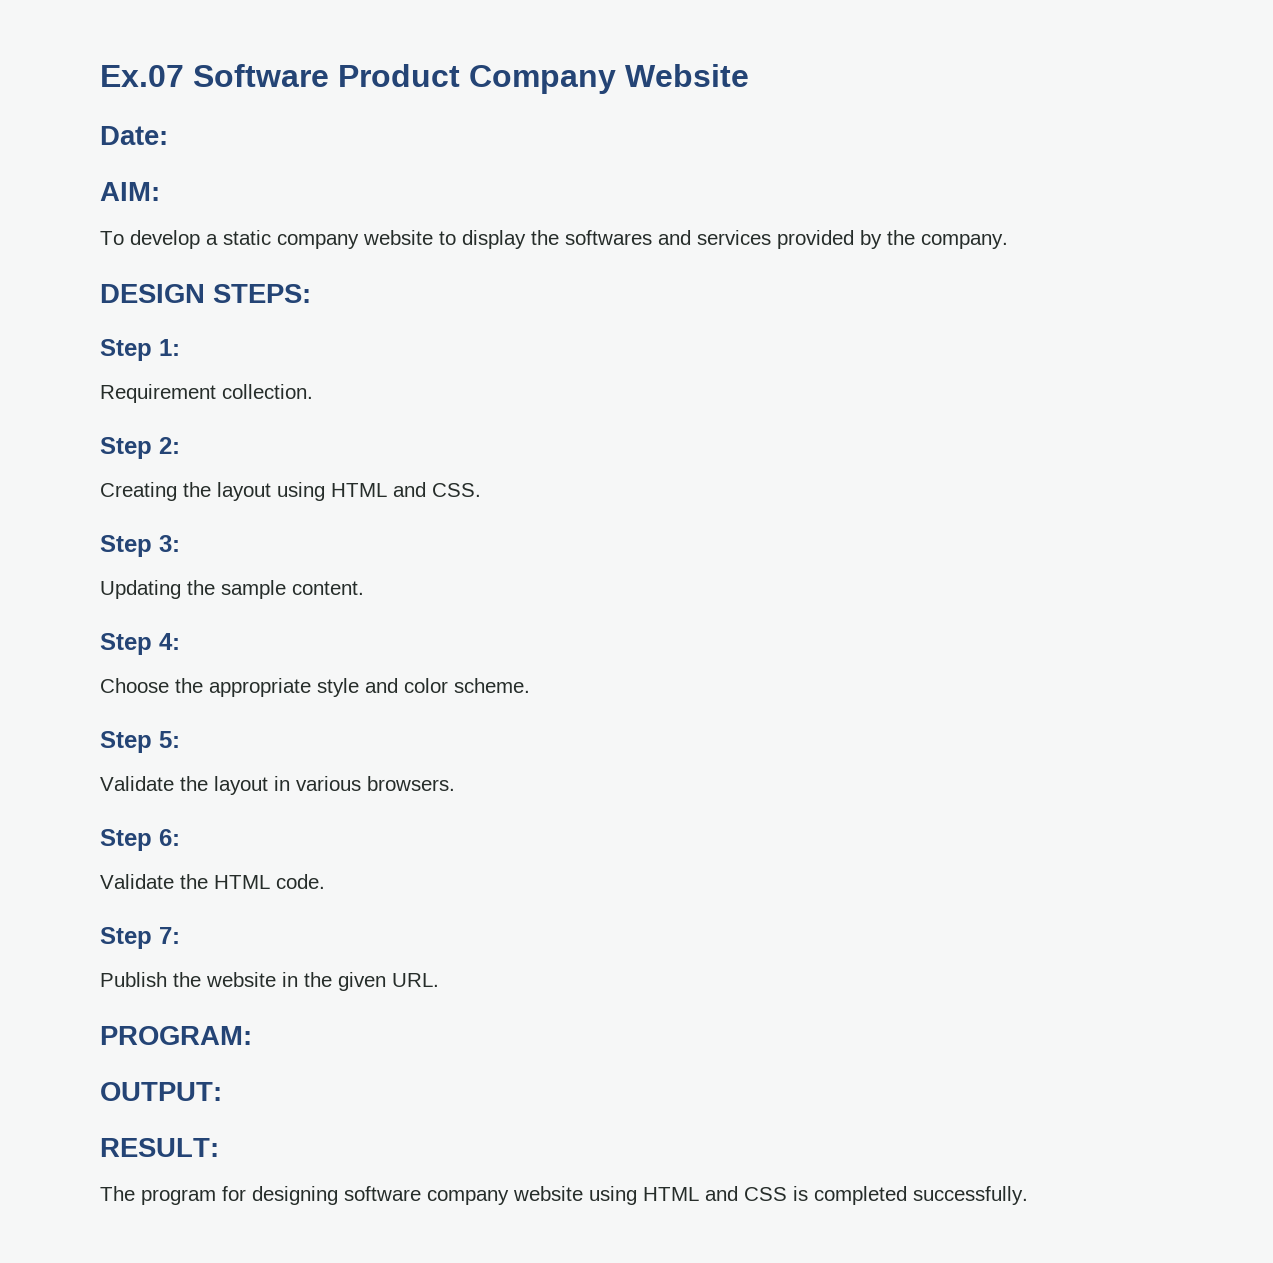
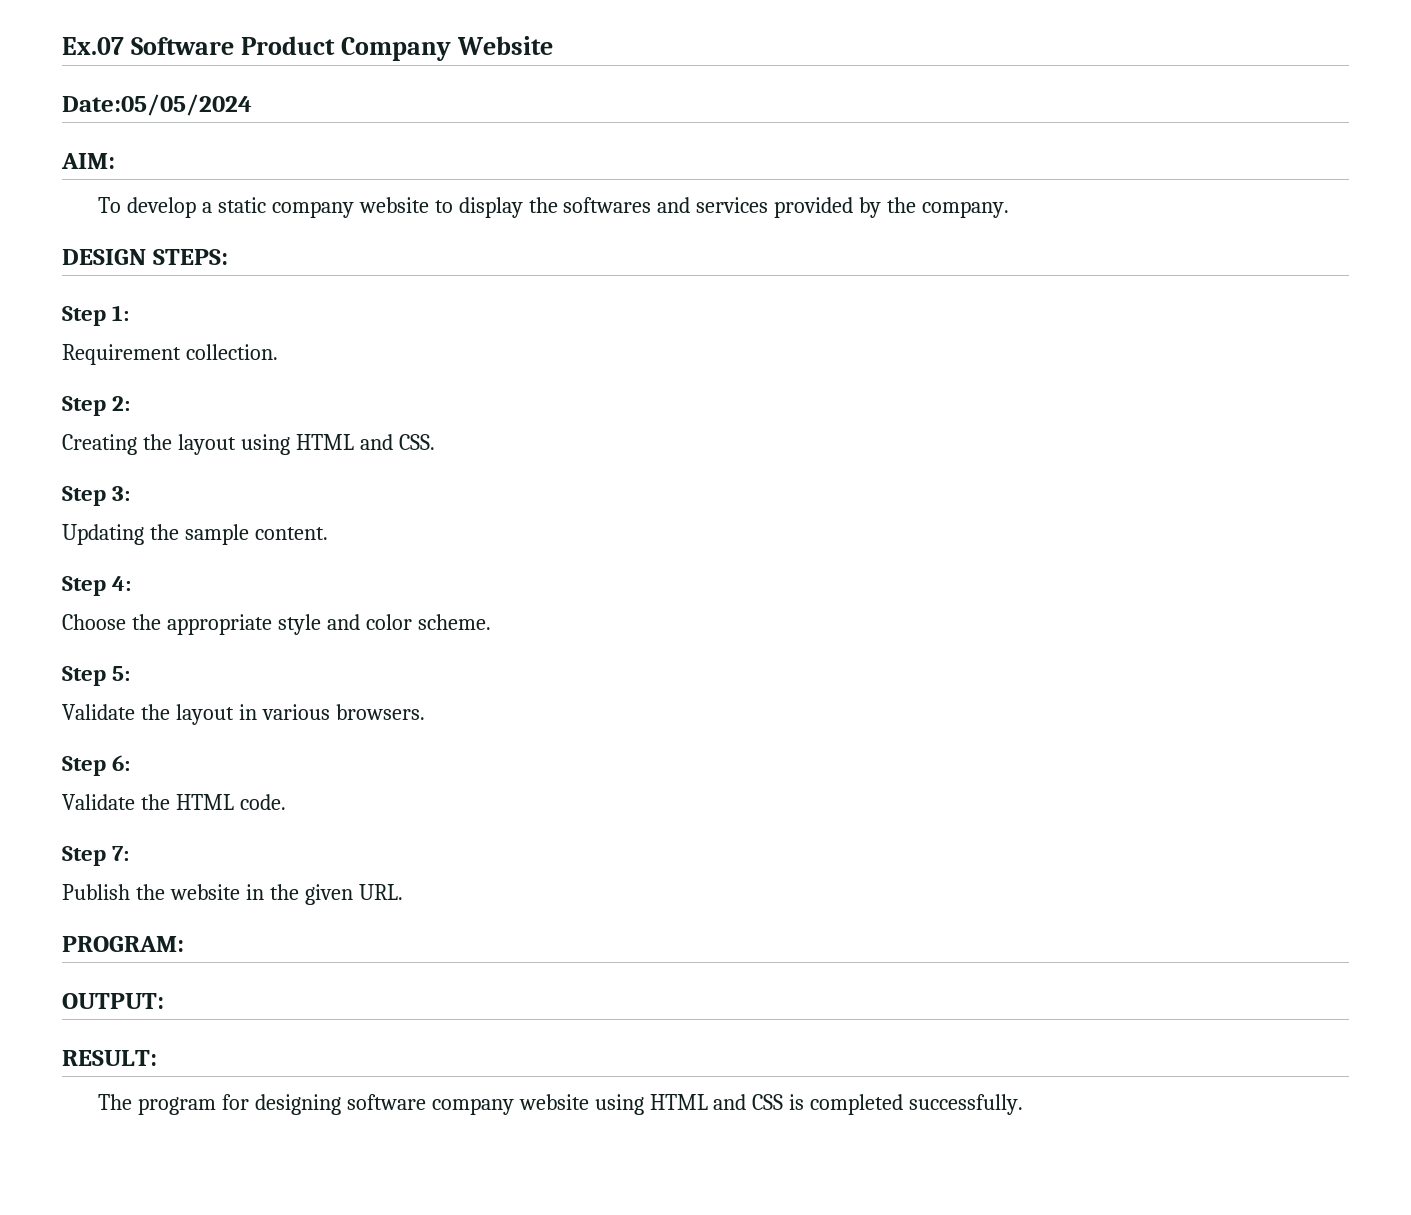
[100,126,168,145] Date: -> [62,94,252,116] Date:05/05/2024

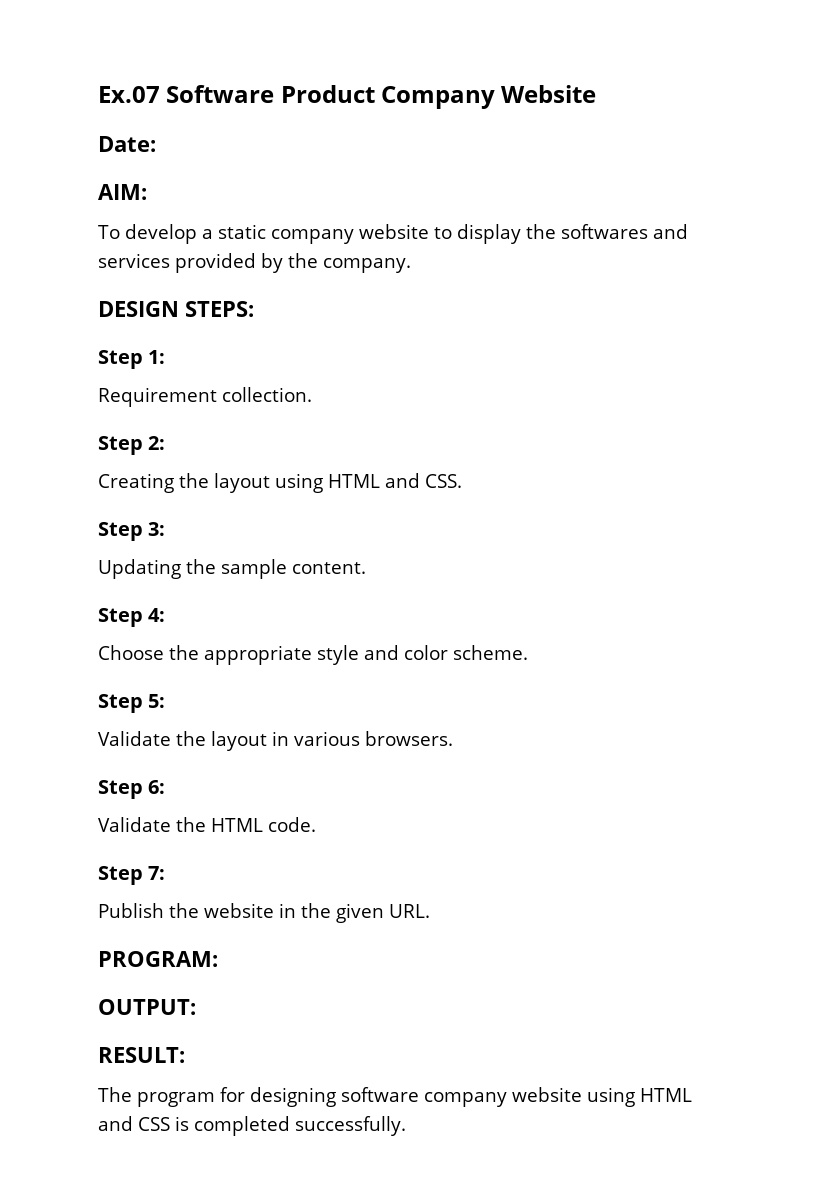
[62,94,252,116] Date:05/05/2024 -> [98,136,156,152] Date:

